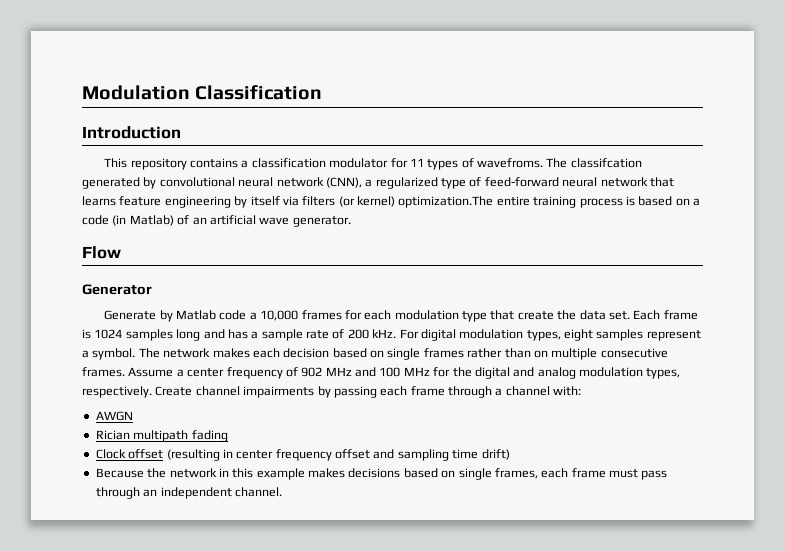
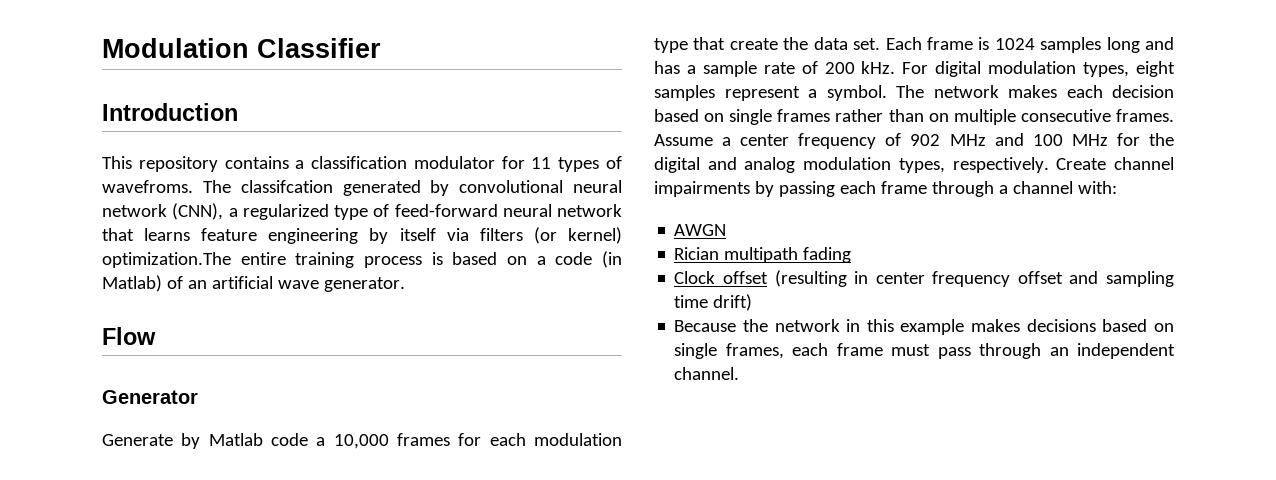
[195,85,323,100] Classification -> [257,38,381,58] Classifier

